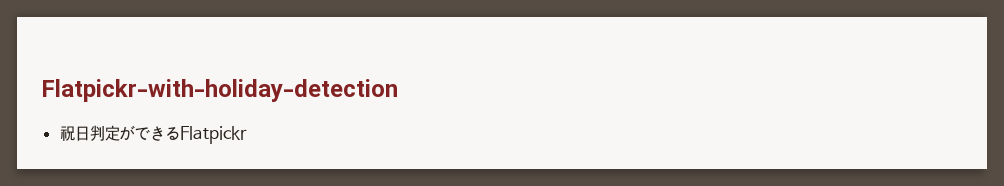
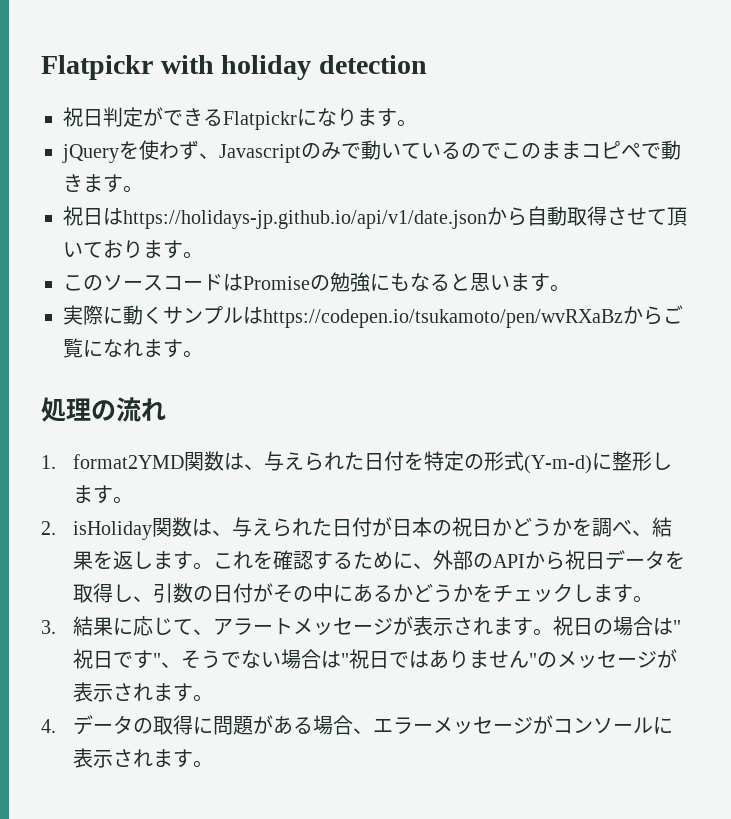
[41,79,398,102] Flatpickr-with-holiday-detection -> [41,55,427,80] Flatpickr with holiday detection
(247, 135) none -> [297,108,417,127] [62,140,681,163] [63,174,143,193] [63,206,687,229] [63,240,203,259] [63,272,570,292] [63,305,683,328] [63,338,203,358] [41,397,166,422] [41,451,673,474] [73,485,134,504] [41,517,673,540] [73,550,686,570] [73,583,654,603] [41,616,682,636] [73,649,678,669] [73,682,214,702] [41,715,674,735] [73,748,214,768] になります。 // jQueryを使わず、Javascriptのみで動いているのでこのままコピペで動きます。 // 祝日はhttps://holidays-jp.github.io/api/v1/date.jsonから自動取得させて頂いております。 // このソースコードはPromiseの勉強にもなると思います。 // 実際に動くサンプルはhttps://codepen.io/tsukamoto/pen/wvRXaBzからご覧になれます。 // 処理の流れ // 1. format2YMD関数は、与えられた日付を特定の形式(Y-m-d)に整形します。 // 2. isHoliday関数は、与えられた日付が日本の祝日かどうかを調べ、結果を返します。これを確認するために、外部のAPIから祝日データを取得し、引数の日付がその中にあるかどうかをチェックします。 // 3.結果に応じて、アラートメッセージが表示されます。祝日の場合は"祝日です"、そうでない場合は"祝日ではありません"のメッセージが表示されます。 // 4.データの取得に問題がある場合、エラーメッセージがコンソールに表示されます。

